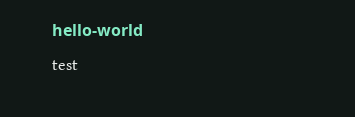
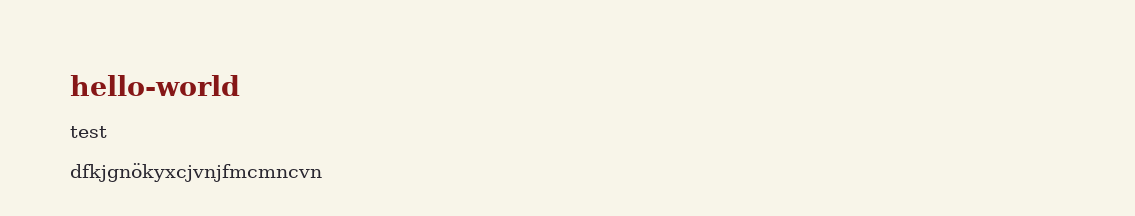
(78, 65) none -> [70,163,322,182] // dfkjgnökyxcjvnjfmcmncvn

